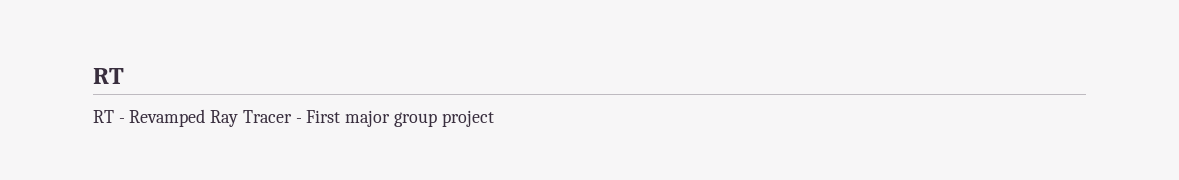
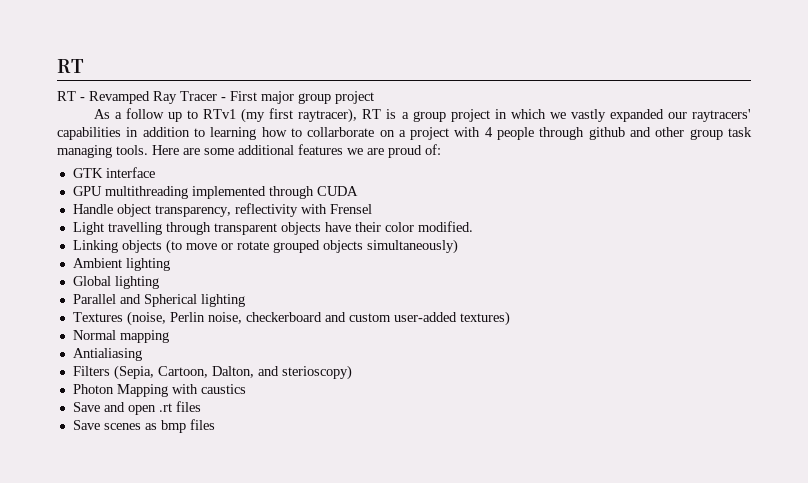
(494, 118) none -> [93,108,751,123] [57,127,752,140] [57,144,441,158] [72,167,155,178] [72,186,358,199] [72,203,372,217] [72,221,473,235] [72,239,458,254] [72,258,170,271] [72,276,159,289] [72,294,245,307] [72,311,510,326] [72,330,169,343] [72,348,142,361] [72,365,352,380] [72,384,246,397] [72,401,201,415] [72,419,215,433] // As a follow up to RTv1 (my first raytracer), RT is a group project in which we vastly expanded our raytracers' capabilities in addition to learning how to collarborate on a project with 4 people through github and other group task managing tools. Here are some additional features we are proud of: // GTK interface // GPU multithreading implemented through CUDA // Handle object transparency, reflectivity with Frensel // Light travelling through transparent objects have their color modified. // Linking objects (to move or rotate grouped objects simultaneously) // Ambient lighting // Global lighting // Parallel and Spherical lighting // Textures (noise, Perlin noise, checkerboard and custom user-added textures) // Normal mapping // Antialiasing // Filters (Sepia, Cartoon, Dalton, and sterioscopy) // Photon Mapping with caustics // Save and open .rt files // Save scenes as bmp files

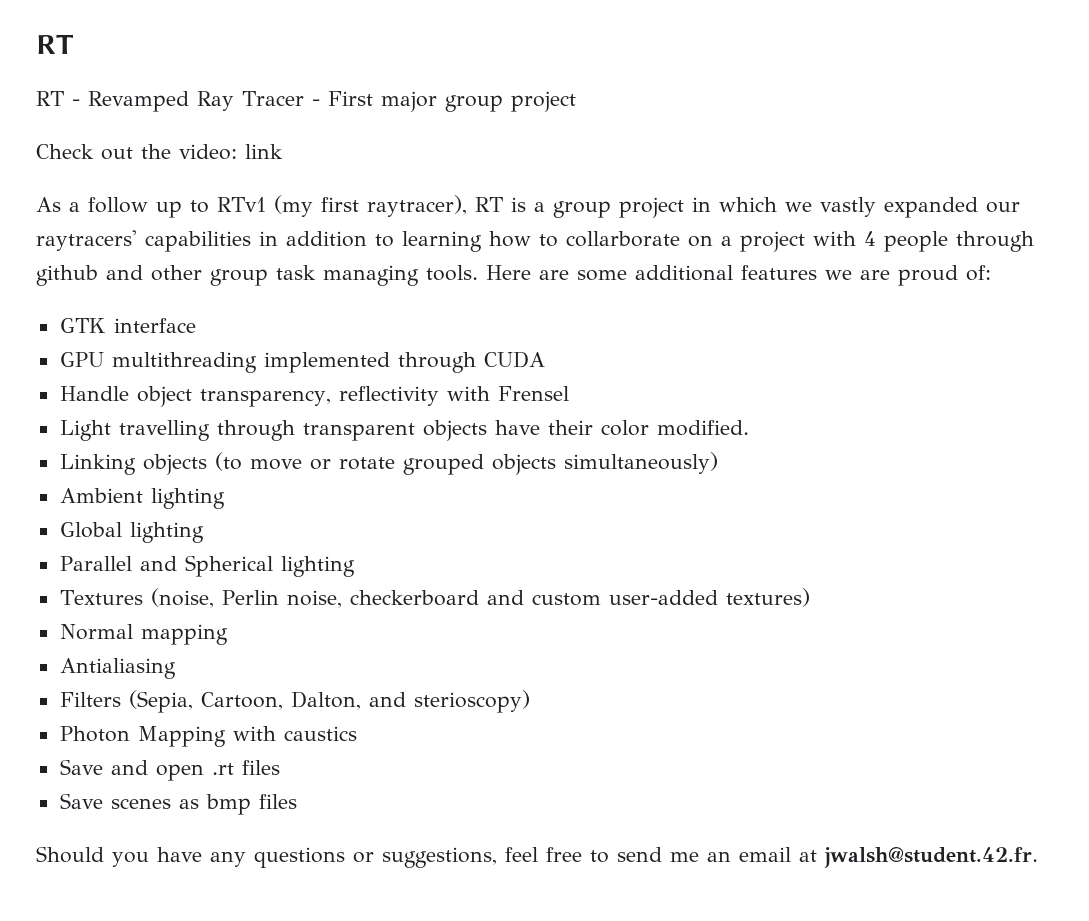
(374, 97) none -> [36,144,283,160] // Check out the video: link
(215, 424) none -> [36,846,1038,868] // Should you have any questions or suggestions, feel free to send me an email at jwalsh@student.42.fr.

